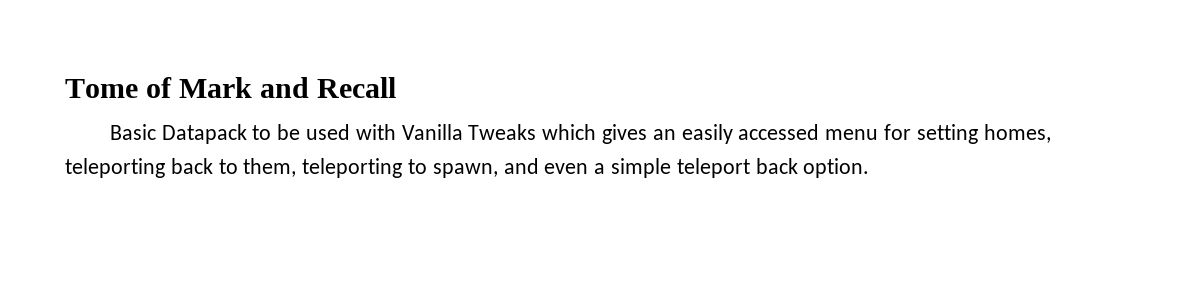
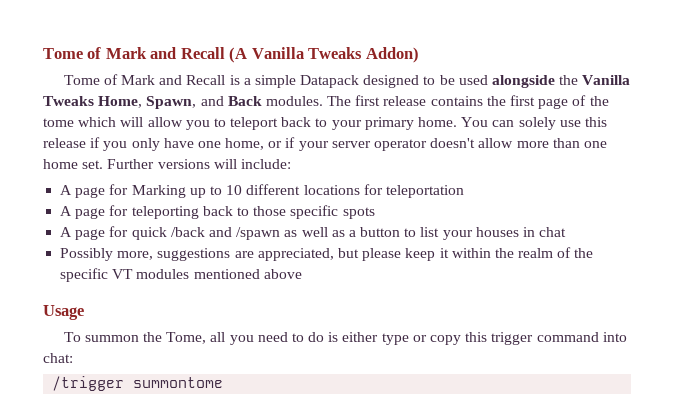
[65,77,397,98] [109,124,1051,144] [65,158,870,178] Tome of Mark and Recall // Basic Datapack to be used with Vanilla Tweaks which gives an easily accessed menu for setting homes, teleporting back to them, teleporting to spawn, and even a simple teleport back option. -> [43,47,419,63] [63,74,631,88] [43,95,609,109] [43,117,607,130] [43,137,607,151] [43,159,291,169] [60,184,464,198] [60,205,375,219] [60,226,567,240] [60,247,594,261] [60,268,302,282] [43,305,84,320] [63,332,627,345] [43,353,73,363] [52,376,224,391] Tome of Mark and Recall (A Vanilla Tweaks Addon) // Tome of Mark and Recall is a simple Datapack designed to be used alongside the Vanilla Tweaks Home, Spawn, and Back modules. The first release contains the first page of the tome which will allow you to teleport back to your primary home. You can solely use this release if you only have one home, or if your server operator doesn't allow more than one home set. Further versions will include: // A page for Marking up to 10 different locations for teleportation // A page for teleporting back to those specific spots // A page for quick /back and /spawn as well as a button to list your houses in chat // Possibly more, suggestions are appreciated, but please keep it within the realm of the specific VT modules mentioned above // Usage // To summon the Tome, all you need to do is either type or copy this trigger command into chat: // /trigger summontome

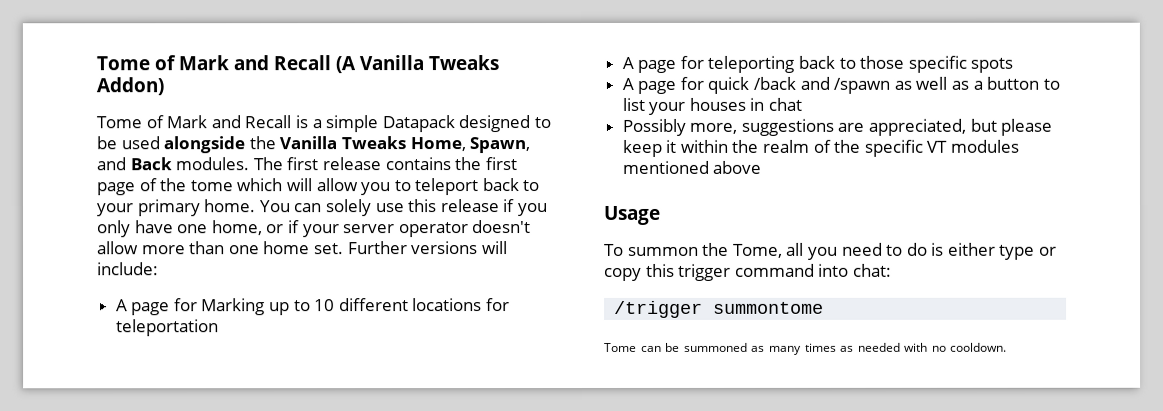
(224, 382) none -> [604,342,1008,355] // Tome can be summoned as many times as needed with no cooldown.

